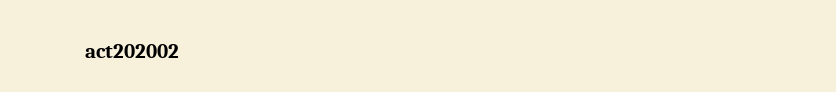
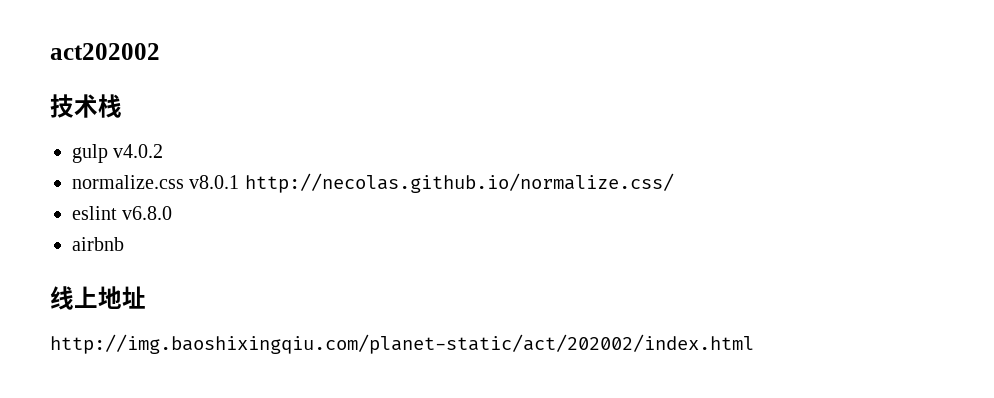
(179, 51) none -> [50,94,122,118] [72,144,164,163] [72,173,674,193] [72,206,173,220] [72,237,124,251] [50,286,146,310] [50,334,754,354] // 技术栈 // gulp v4.0.2 // normalize.css v8.0.1 http://necolas.github.io/normalize.css/ // eslint v6.8.0 // airbnb // 线上地址 // http://img.baoshixingqiu.com/planet-static/act/202002/index.html

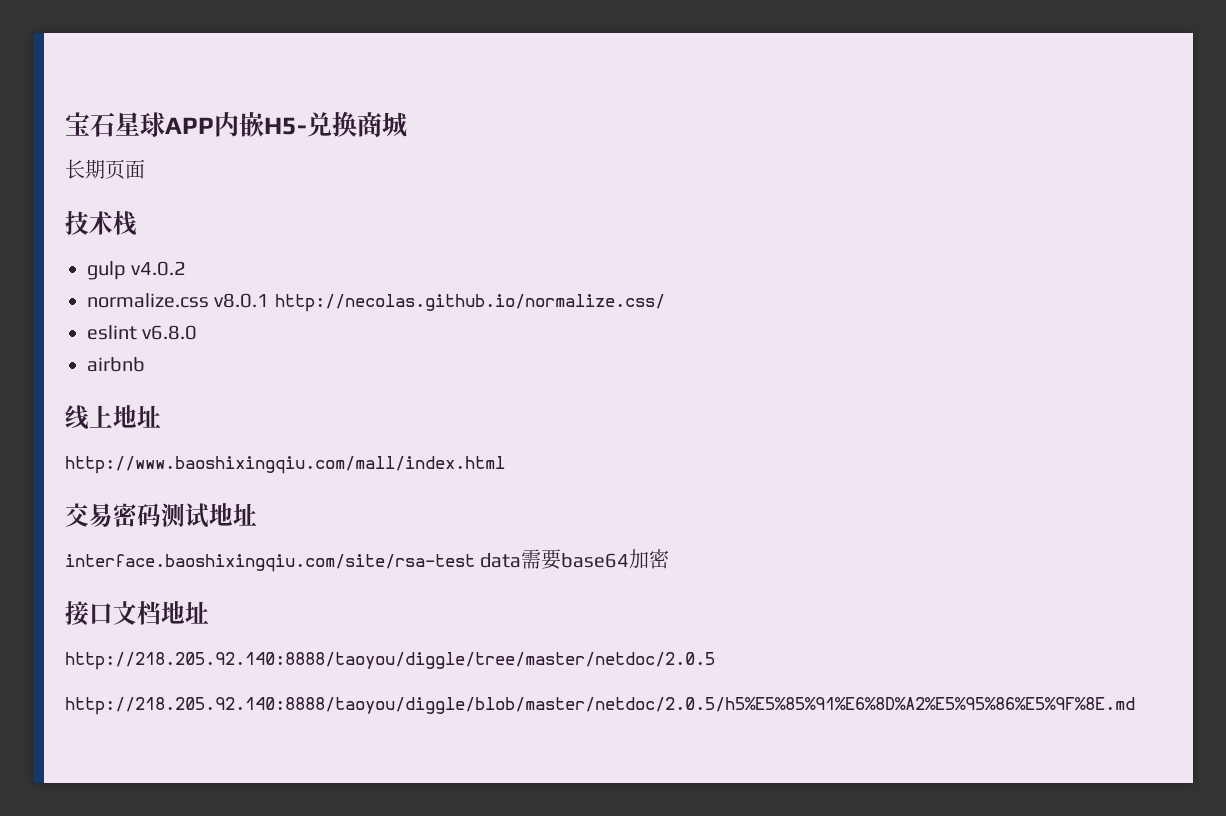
[50,43,160,60] act202002 -> [65,111,407,138] [65,159,145,179] 宝石星球APP内嵌H5-兑换商城 // 长期页面
[50,334,754,354] http://img.baoshixingqiu.com/planet-static/act/202002/index.html -> [65,456,505,474] [65,503,257,528] [65,549,670,572] [65,601,209,626] [65,652,715,670] [65,697,1135,715] http://www.baoshixingqiu.com/mall/index.html // 交易密码测试地址 // interface.baoshixingqiu.com/site/rsa-test data需要base64加密 // 接口文档地址 // http://218.205.92.140:8888/taoyou/diggle/tree/master/netdoc/2.0.5 // http://218.205.92.140:8888/taoyou/diggle/blob/master/netdoc/2.0.5/h5%E5%85%91%E6%8D%A2%E5%95%86%E5%9F%8E.md

